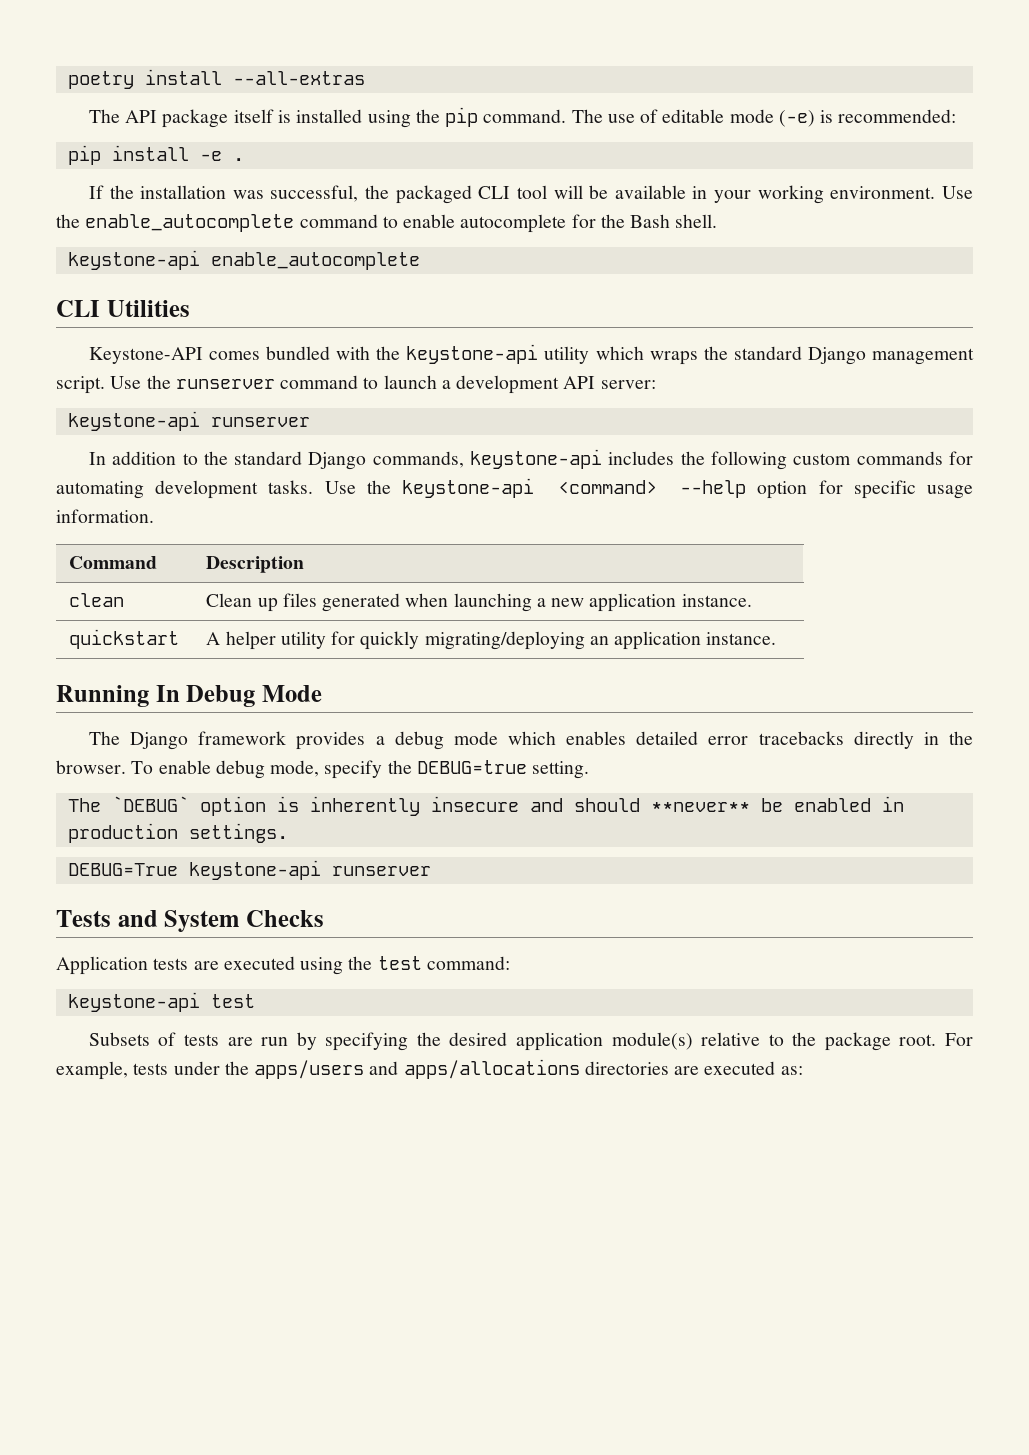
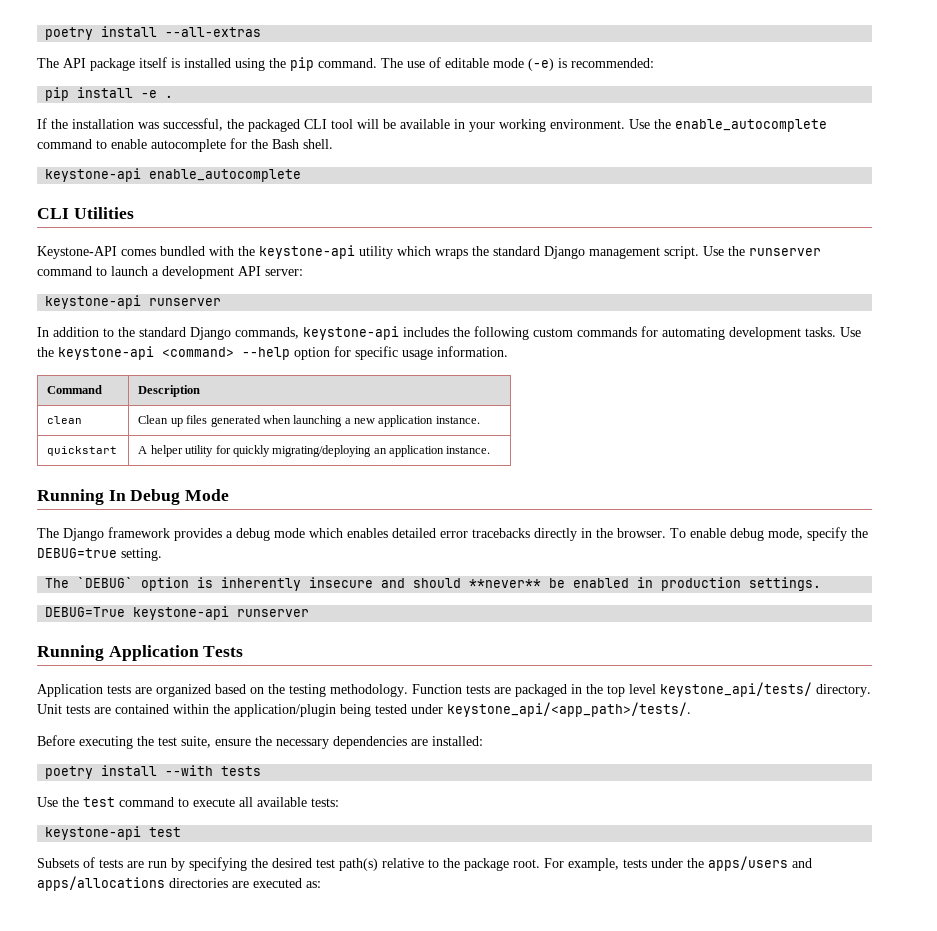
(431, 871) none -> [37,645,199,661] Running Application
[117,910,324,932] and System Checks -> (244, 651) none
[223,956,510,975] executed using the test command: -> [156,682,871,697] [37,702,691,717] [37,735,483,749] [45,765,262,779] [37,797,339,807] organized based on the testing methodology. Function tests are packaged in the top level keystone_api/tests/ directory. Unit tests are contained within the application/plugin being tested under keystone_api/<app_path>/tests/. // Before executing the test suite, ensure the necessary dependencies are installed: // poetry install --with tests // Use the test command to execute all available tests:
[516,1032,693,1051] application module(s) -> [316,858,378,871] test path(s)

